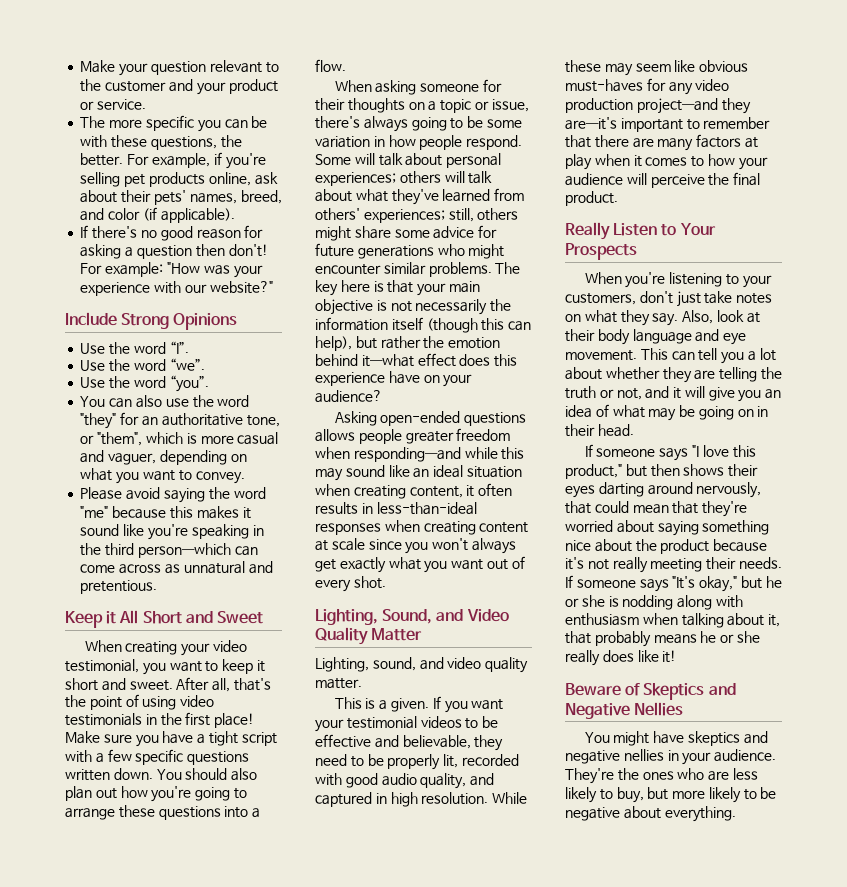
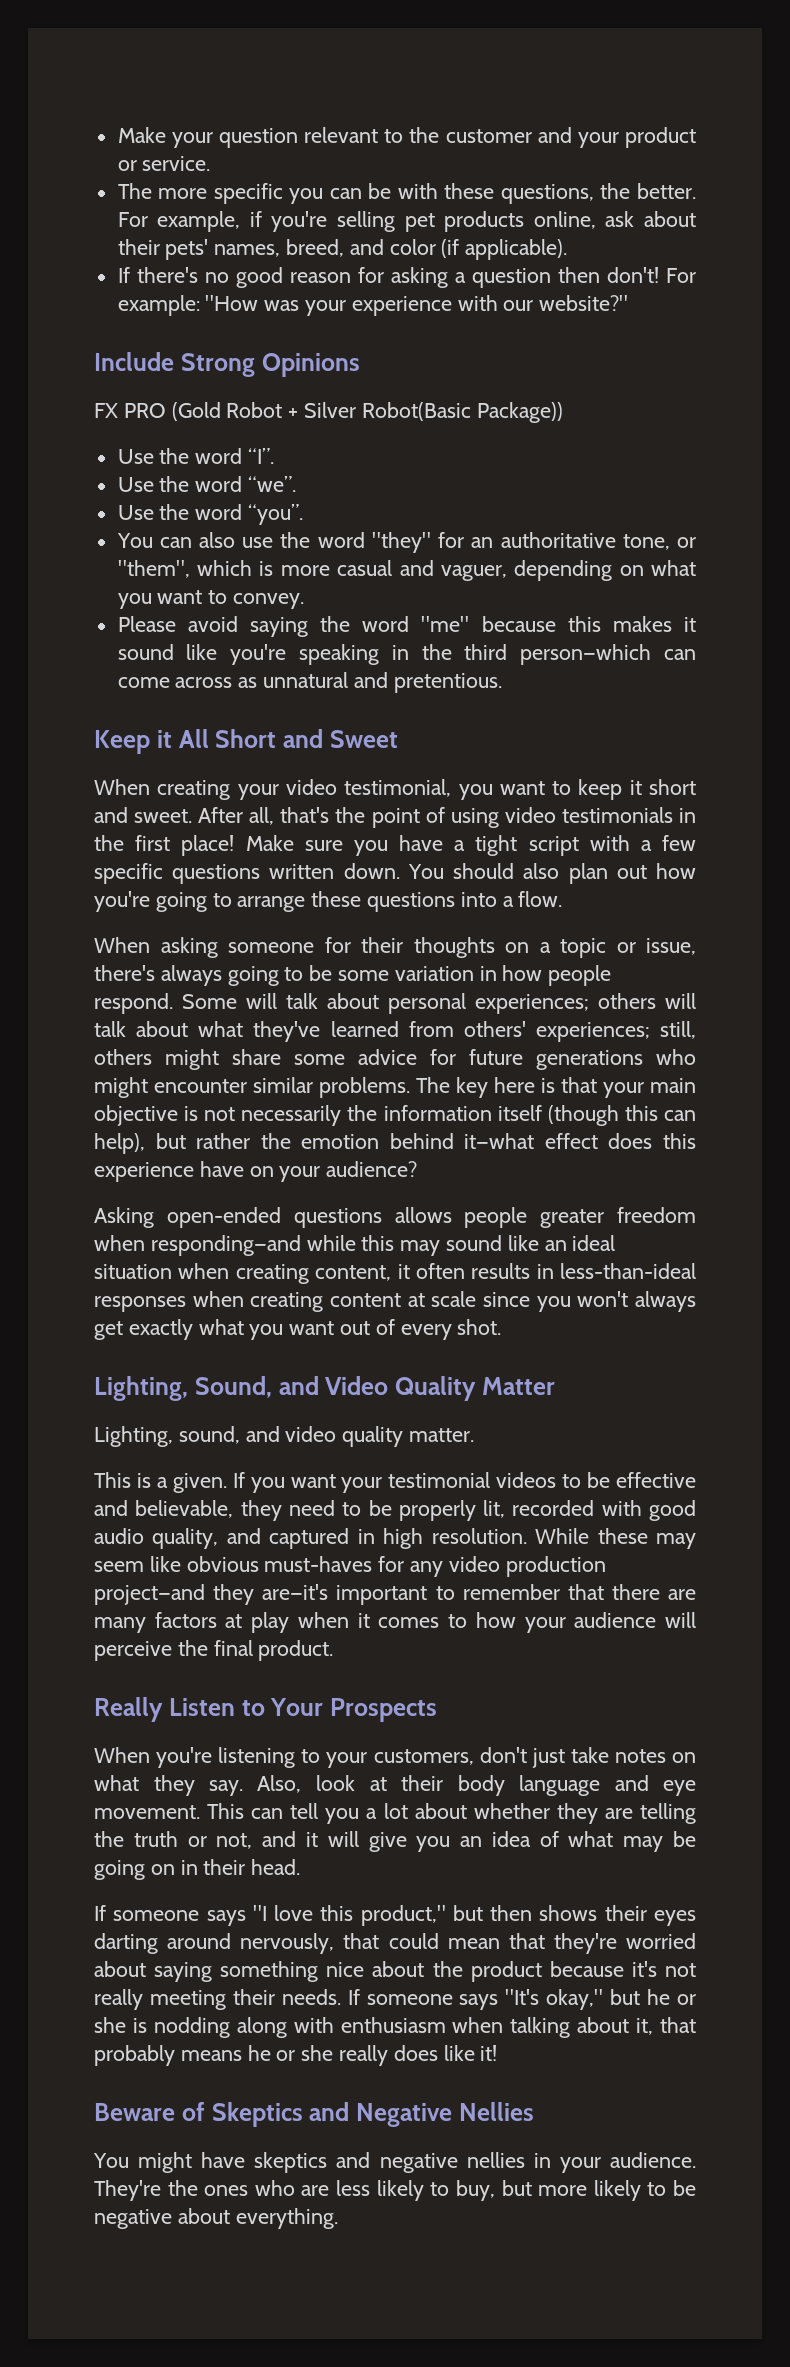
(238, 321) none -> [94,402,563,423] // FX PRO (Gold Robot + Silver Robot(Basic Package))

